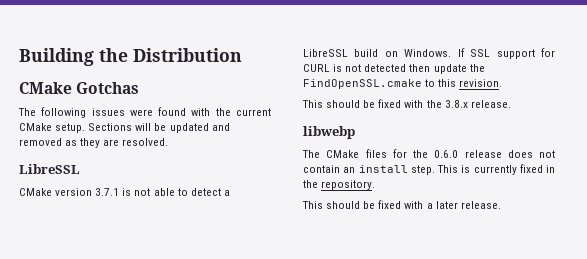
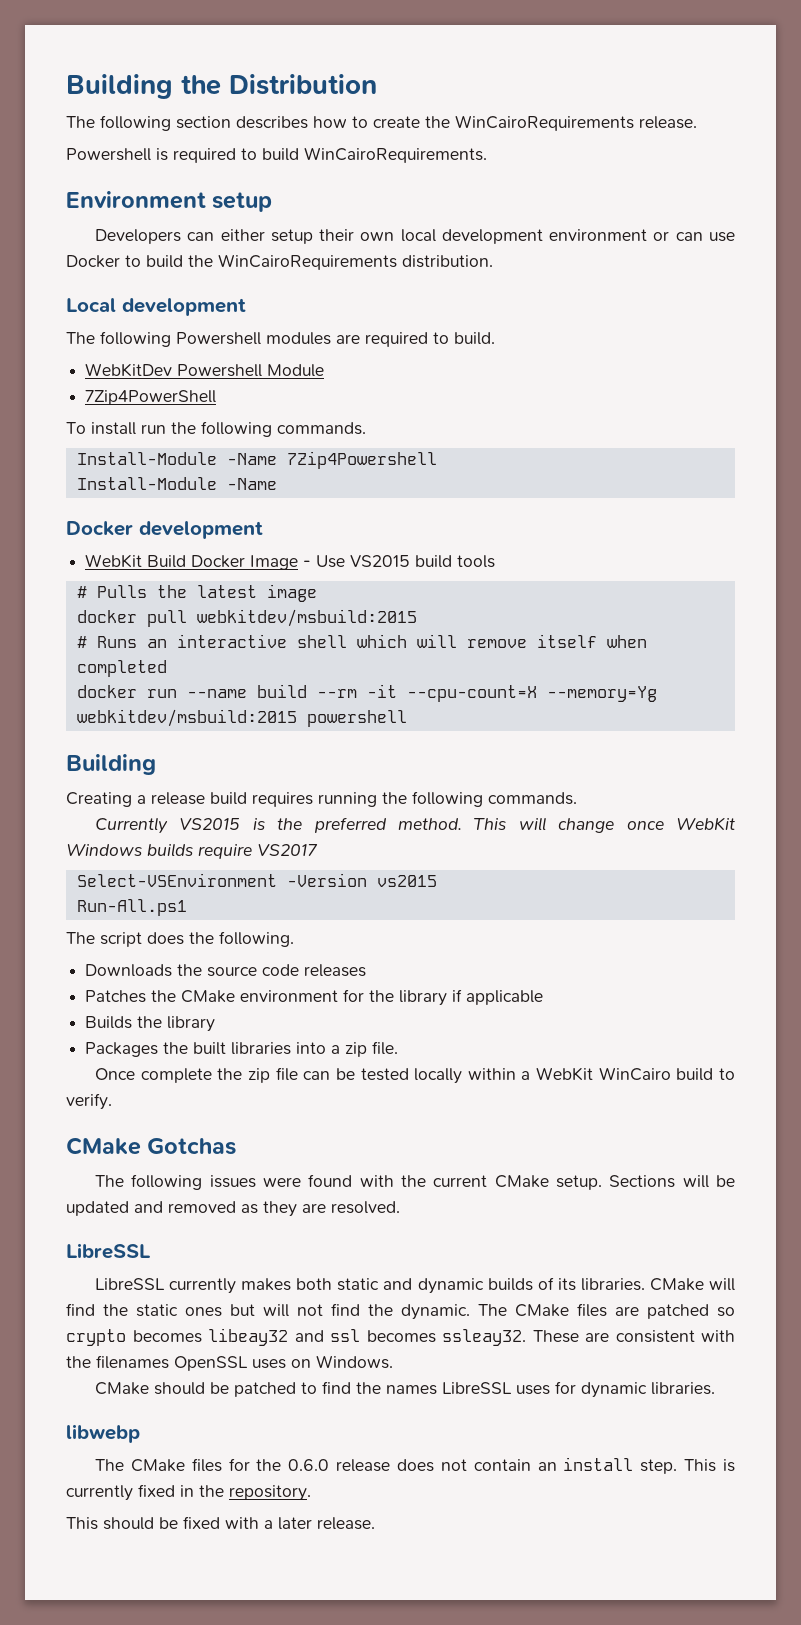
(242, 55) none -> [66,115,697,131] [66,147,487,163] [66,191,273,212] [95,229,736,244] [66,254,493,270] [66,298,246,316] [66,331,495,347] [85,363,325,377] [85,390,217,405] [66,421,366,437] [76,451,437,469] [76,477,277,490] [66,521,263,539] [85,554,496,570] [76,584,317,602] [76,609,417,627] [76,634,647,648] [76,660,167,677] [76,684,657,702] [76,709,407,727] [66,754,156,775] [66,791,577,807] [95,817,735,834] [66,843,318,859] [76,873,437,887] [76,899,187,916] [66,931,294,947] [85,964,367,977] [85,989,544,1006] [85,1016,216,1032] [85,1041,399,1057] [95,1067,736,1084] [66,1093,112,1110] // The following section describes how to create the WinCairoRequirements release. // Powershell is required to build WinCairoRequirements. // Environment setup // Developers can either setup their own local development environment or can use Docker to build the WinCairoRequirements distribution. // Local development // The following Powershell modules are required to build. // WebKitDev Powershell Module // 7Zip4PowerShell // To install run the following commands. // Install-Module -Name 7Zip4Powershell // Install-Module -Name // Docker development // WebKit Build Docker Image - Use VS2015 build tools // # Pulls the latest image // docker pull webkitdev/msbuild:2015 // # Runs an interactive shell which will remove itself when completed // docker run --name build --rm -it --cpu-count=X --memory=Yg webkitdev/msbuild:2015 powershell // Building // Creating a release build requires running the following commands. // Currently VS2015 is the preferred method. This will change once WebKit Windows builds require VS2017 // Select-VSEnvironment -Version vs2015 // Run-All.ps1 // The script does the following. // Downloads the source code releases // Patches the CMake environment for the library if applicable // Builds the library // Packages the built libraries into a zip file. // Once complete the zip file can be tested locally within a WebKit WinCairo build to verify.
[19,188,230,196] [303,48,555,59] [303,64,485,74] [303,79,503,89] [302,99,511,108] CMake version 3.7.1 is not able to detect a LibreSSL build on Windows. If SSL support for CURL is not detected then update the FindOpenSSL.cmake to this revision. // This should be fixed with the 3.8.x release. -> [95,1277,736,1294] [66,1303,735,1320] [66,1328,735,1346] [66,1355,393,1371] [95,1381,716,1398] LibreSSL currently makes both static and dynamic builds of its libraries. CMake will find the static ones but will not find the dynamic. The CMake files are patched so crypto becomes libeay32 and ssl becomes ssleay32. These are consistent with the filenames OpenSSL uses on Windows. // CMake should be patched to find the names LibreSSL uses for dynamic libraries.

